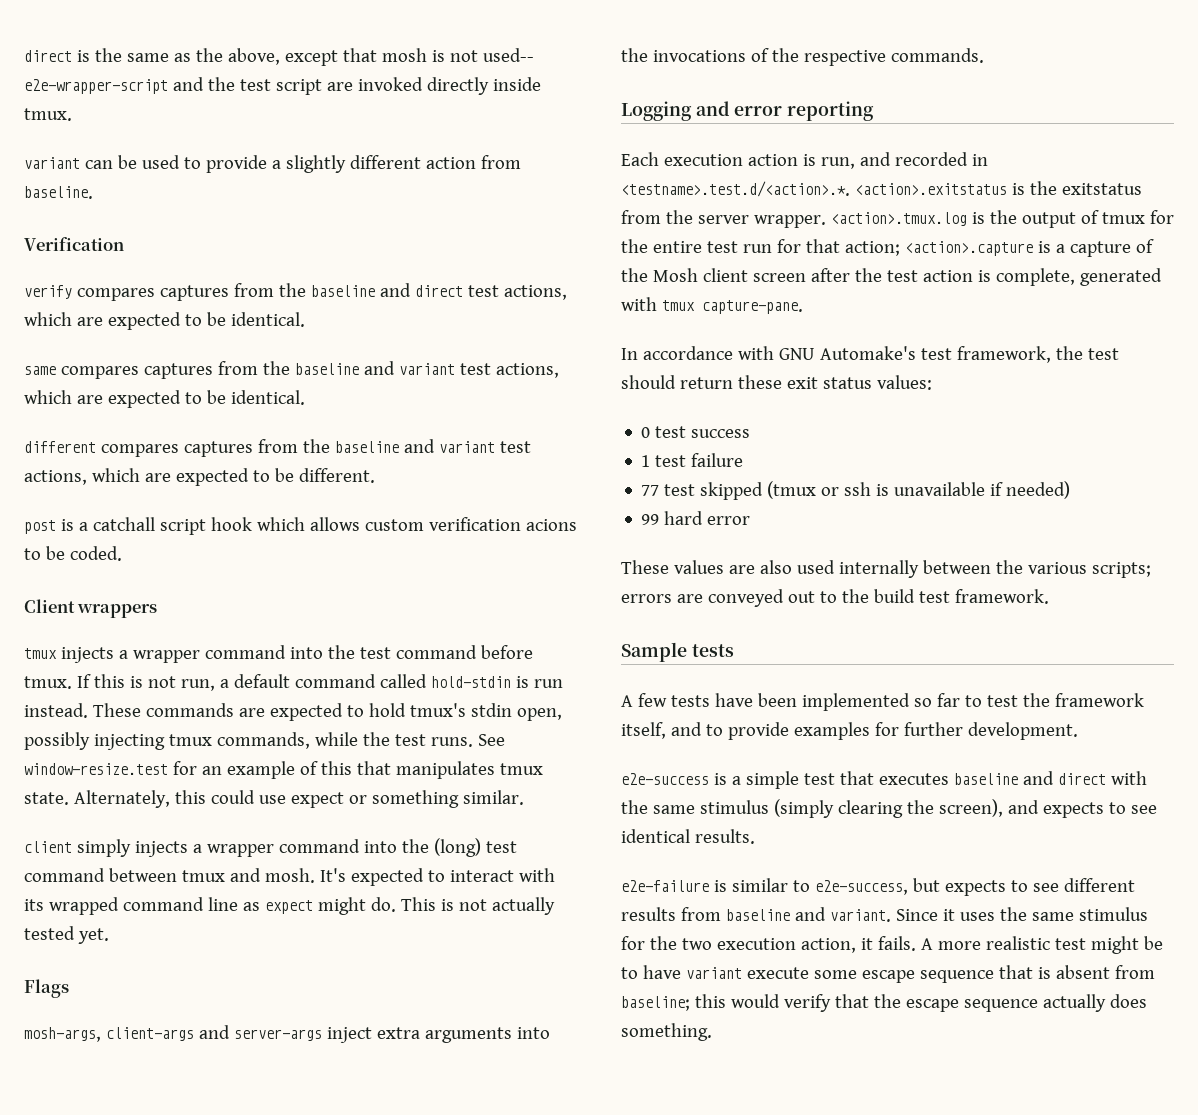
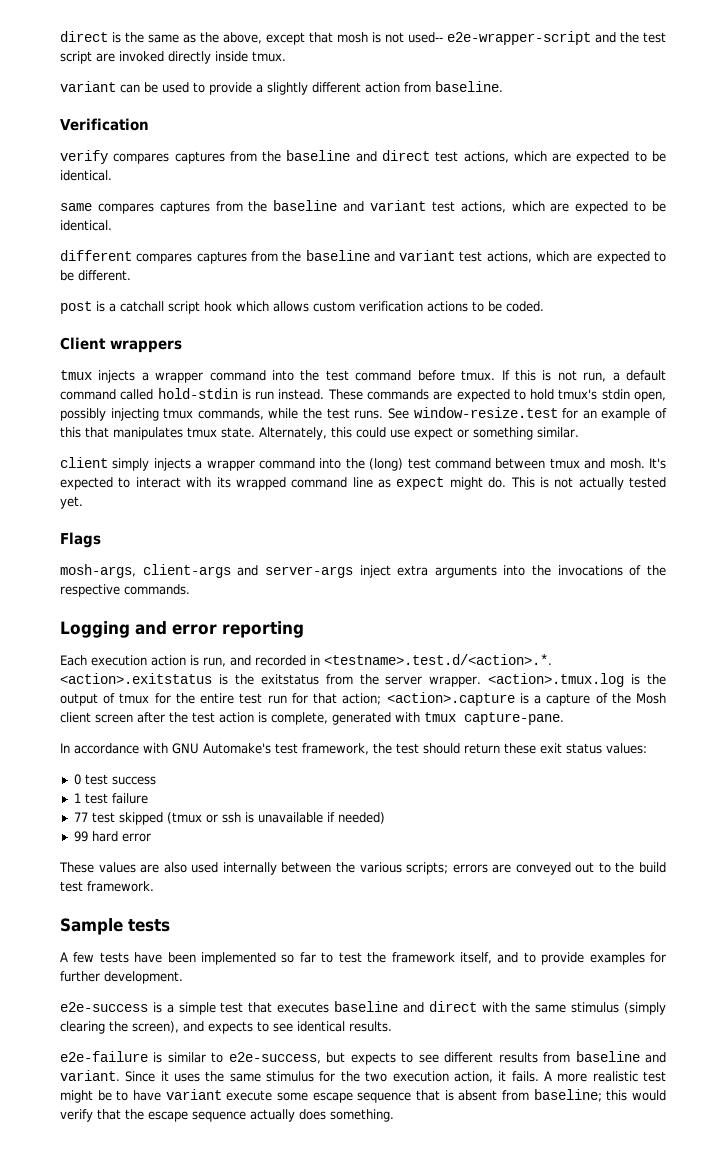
[525,519,577,531] acions -> [427,301,468,312] actions

